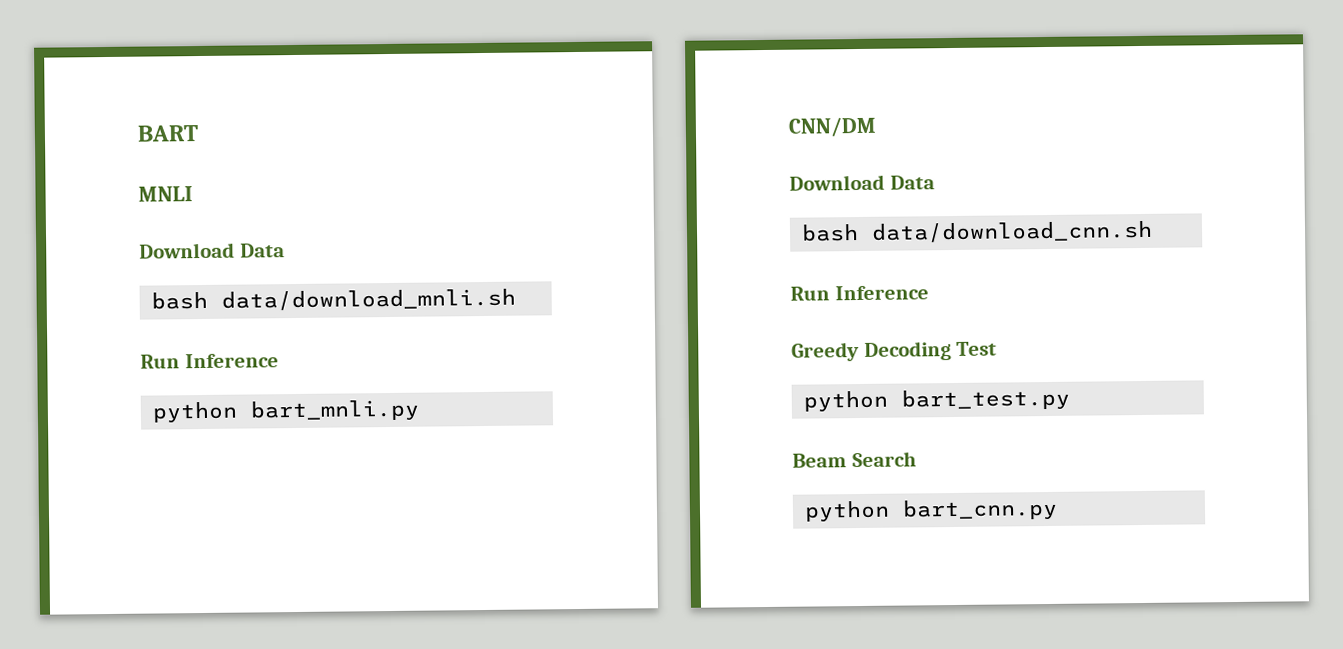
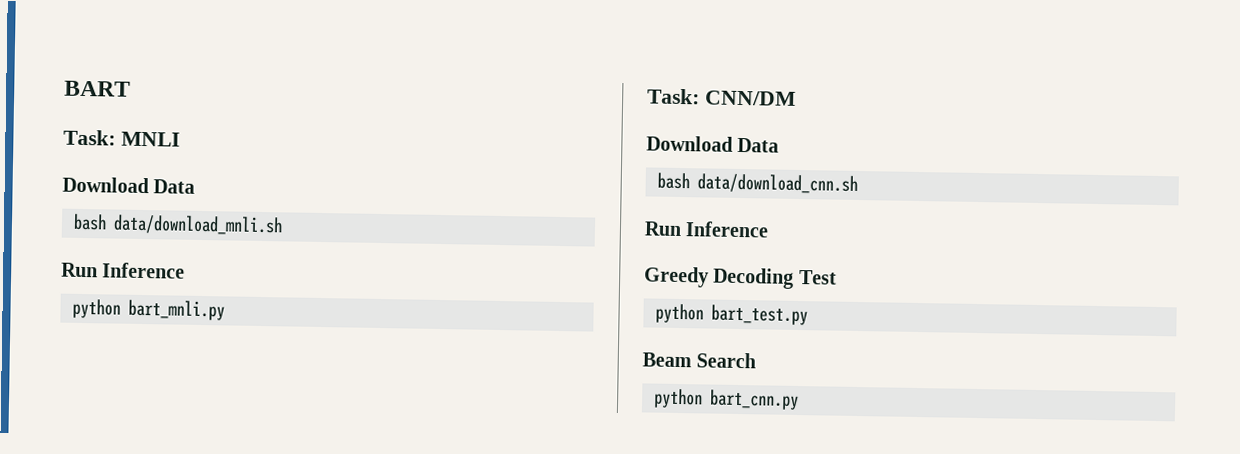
(199, 133) none -> [63,129,116,146] Task:
(420, 410) none -> [647,88,700,105] Task:

